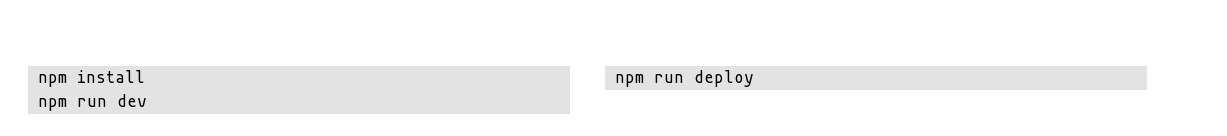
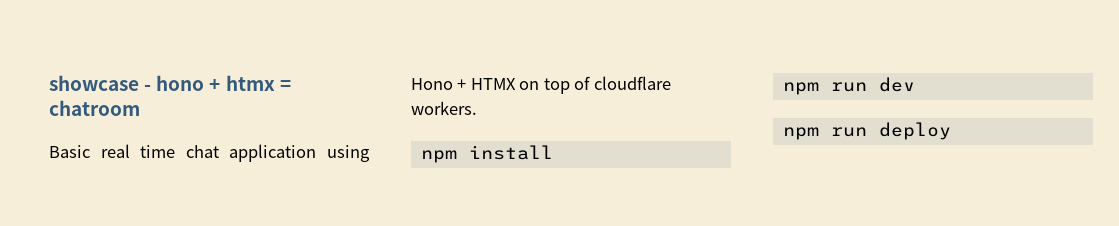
(37, 80) none -> [49,75,291,91] [49,100,140,116] [49,144,370,162] [411,76,671,94] [411,101,477,115] showcase - hono + htmx = chatroom // Basic real time chat application using Hono + HTMX on top of cloudflare workers. //

